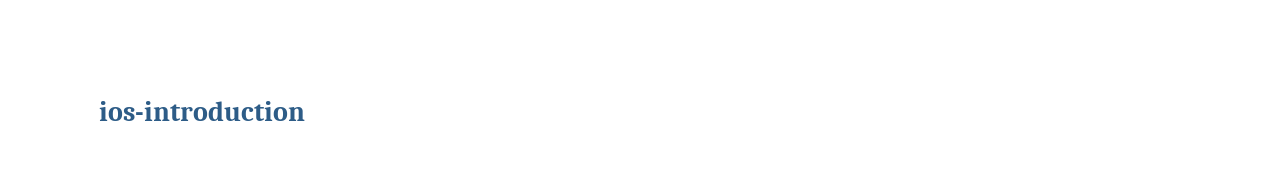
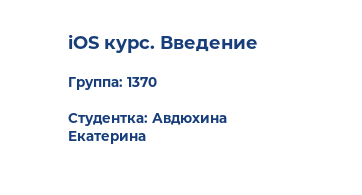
[99,101,305,121] ios-introduction -> [68,34,258,53] [68,77,157,90] [68,113,227,126] [68,131,146,144] iOS курс. Введение // Группа: 1370 // Студентка: Авдюхина Екатерина

